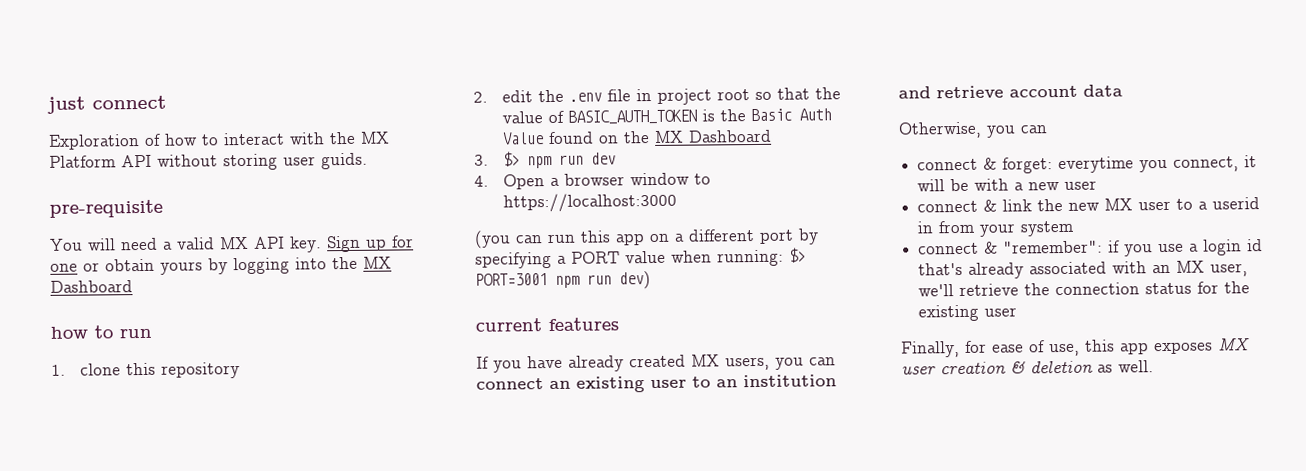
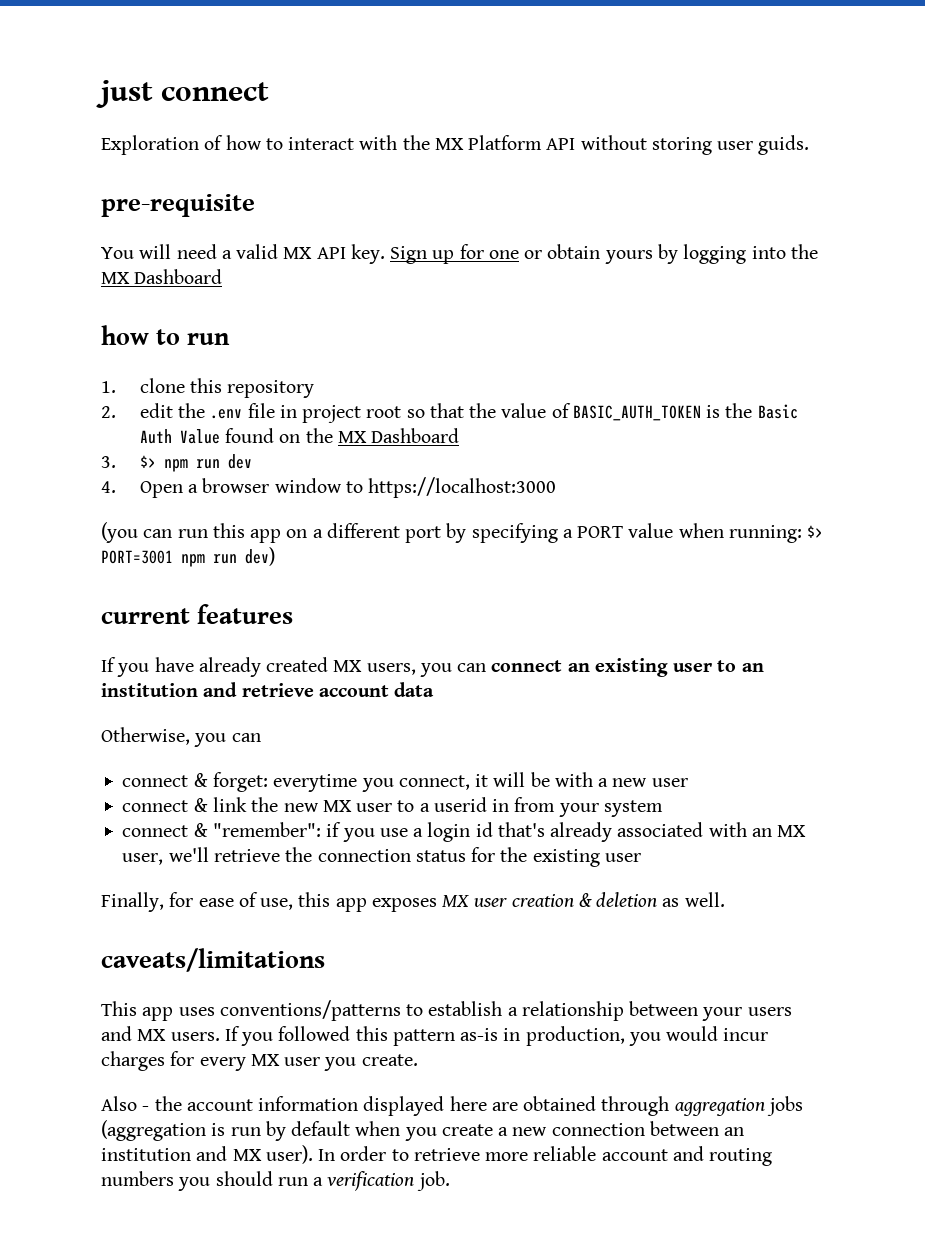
(1154, 366) none -> [101,948,325,972] [101,1000,792,1021] [101,1026,769,1046] [101,1051,418,1071] [101,1096,803,1116] [101,1120,745,1141] [101,1145,773,1166] [101,1171,450,1191] // caveats/limitations // This app uses conventions/patterns to establish a relationship between your users and MX users. If you followed this pattern as-is in production, you would incur charges for every MX user you create. // Also - the account information displayed here are obtained through aggregation jobs (aggregation is run by default when you create a new connection between an institution and MX user). In order to retrieve more reliable account and routing numbers you should run a verification job.

